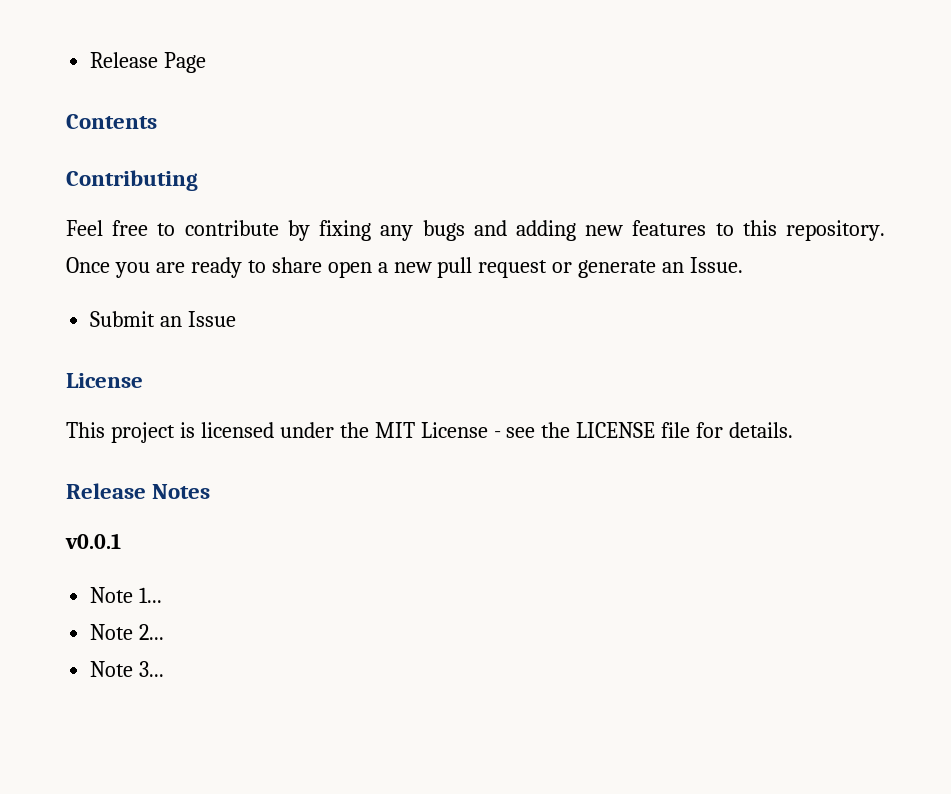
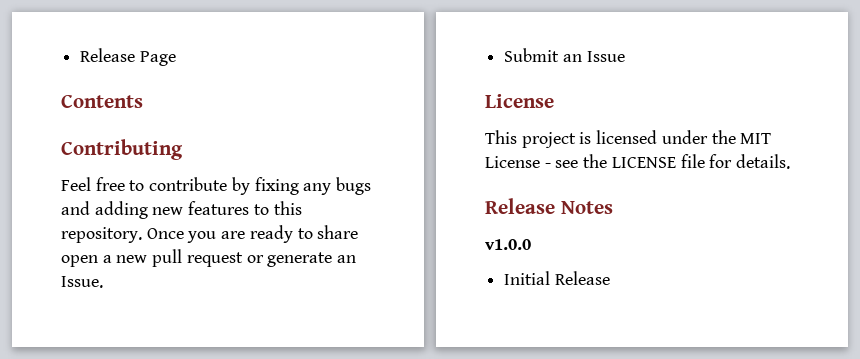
[65,533,121,549] [90,587,163,603] [90,624,165,640] [90,661,165,677] v0.0.1 // Note 1... // Note 2... // Note 3... -> [485,239,531,250] [504,271,610,285] v1.0.0 // Initial Release

